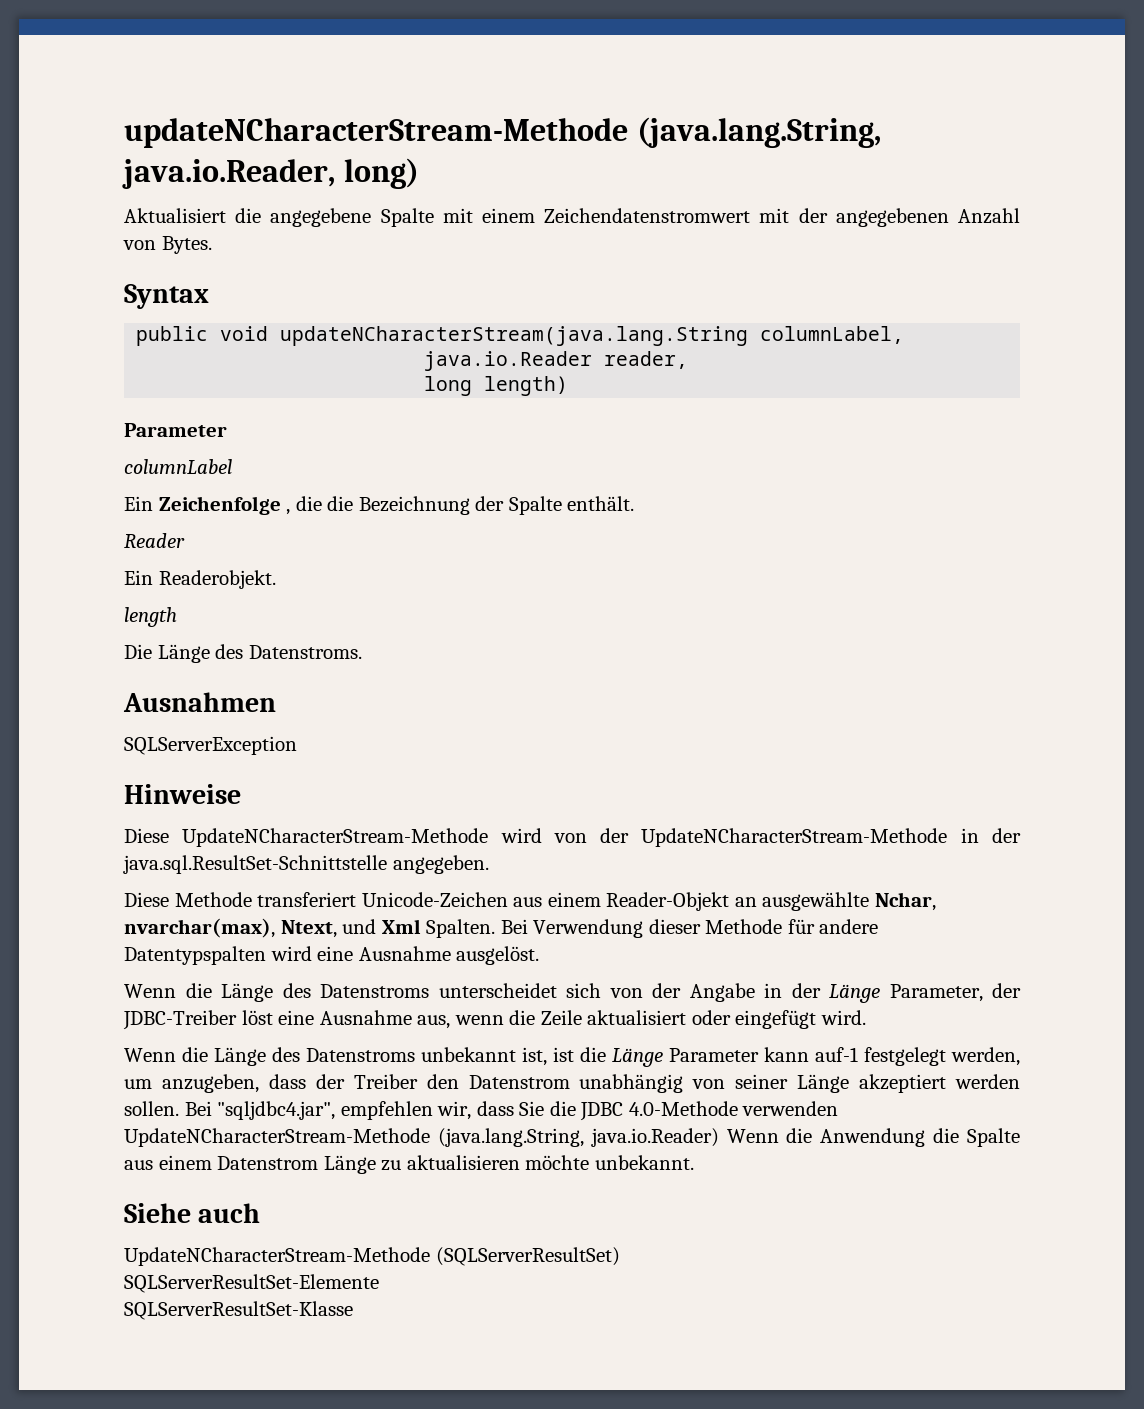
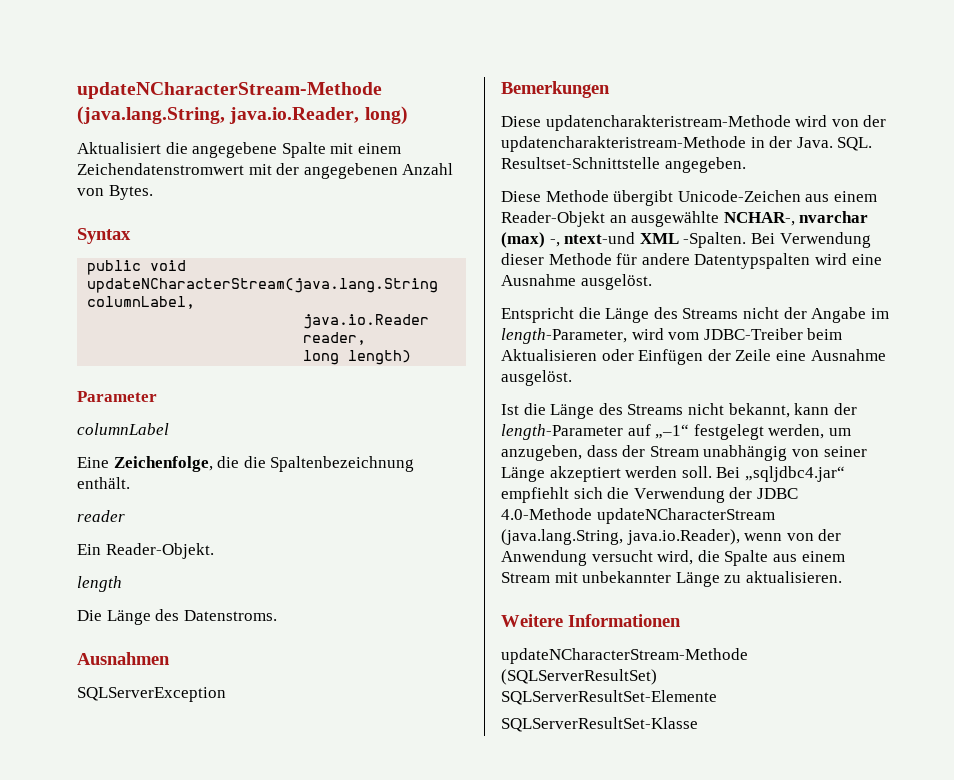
[124,496,562,515] Ein Zeichenfolge , die die Bezeichnung der Spalte -> [77,456,415,472] Eine Zeichenfolge, die die Spaltenbezeichnung
[124,533,185,548] [124,570,276,589] Reader // Ein Readerobjekt. -> [77,510,125,522] [77,543,214,559] reader // Ein Reader-Objekt.
[124,784,241,804] [124,828,489,847] Hinweise // Diese UpdateNCharacterStream-Methode -> [501,81,610,98] [501,115,791,131] Bemerkungen // Diese updatencharakteristream-Methode
[641,828,1022,847] [123,855,387,874] UpdateNCharacterStream-Methode in der java.sql.ResultSet-Schnittstelle -> [501,136,873,152] [501,157,660,169] updatencharakteristream-Methode in der Java. SQL. Resultset-Schnittstelle
[257,892,357,907] transferiert -> [613,190,674,206] übergibt
[874,892,936,911] [124,918,496,938] Nchar, nvarchar(max), Ntext, und Xml Spalten. -> [723,211,869,226] [501,232,747,248] NCHAR-, nvarchar (max) -, ntext-und XML -Spalten.
[124,983,1021,1003] [123,1010,866,1030] [124,1047,858,1067] Wenn die Länge des Datenstroms unterscheidet sich von der Angabe in der Länge Parameter, der JDBC-Treiber löst eine Ausnahme aus, wenn die Zeile aktualisiert oder eingefügt wird. // Wenn die Länge des Datenstroms unbekannt ist, ist die Länge Parameter kann auf-1 -> [501,307,889,323] [501,328,843,344] [501,349,886,365] [501,370,572,386] [501,403,857,419] [501,424,690,440] Entspricht die Länge des Streams nicht der Angabe im length-Parameter, wird vom JDBC-Treiber beim Aktualisieren oder Einfügen der Zeile eine Ausnahme ausgelöst. // Ist die Länge des Streams nicht bekannt, kann der length-Parameter auf „–1“
[353,1074,570,1089] Treiber den Datenstrom -> [649,446,699,457] Stream
[124,1101,839,1121] [124,1128,1021,1147] [124,1155,694,1174] [124,1203,261,1223] [124,1247,430,1266] sollen. Bei "sqljdbc4.jar", empfehlen wir, dass Sie die JDBC 4.0-Methode verwenden UpdateNCharacterStream-Methode (java.lang.String, java.io.Reader) Wenn die Anwendung die Spalte aus einem Datenstrom Länge zu aktualisieren möchte unbekannt. // Siehe auch // UpdateNCharacterStream-Methode -> [681,466,845,482] [501,487,798,503] [501,508,775,524] [501,529,842,545] [501,550,845,566] [501,571,842,587] [501,614,681,627] [501,648,748,664] soll. Bei „sqljdbc4.jar“ empfiehlt sich die Verwendung der JDBC 4.0-Methode updateNCharacterStream (java.lang.String, java.io.Reader), wenn von der Anwendung versucht wird, die Spalte aus einem Stream mit unbekannter Länge zu aktualisieren. // Weitere Informationen // updateNCharacterStream-Methode

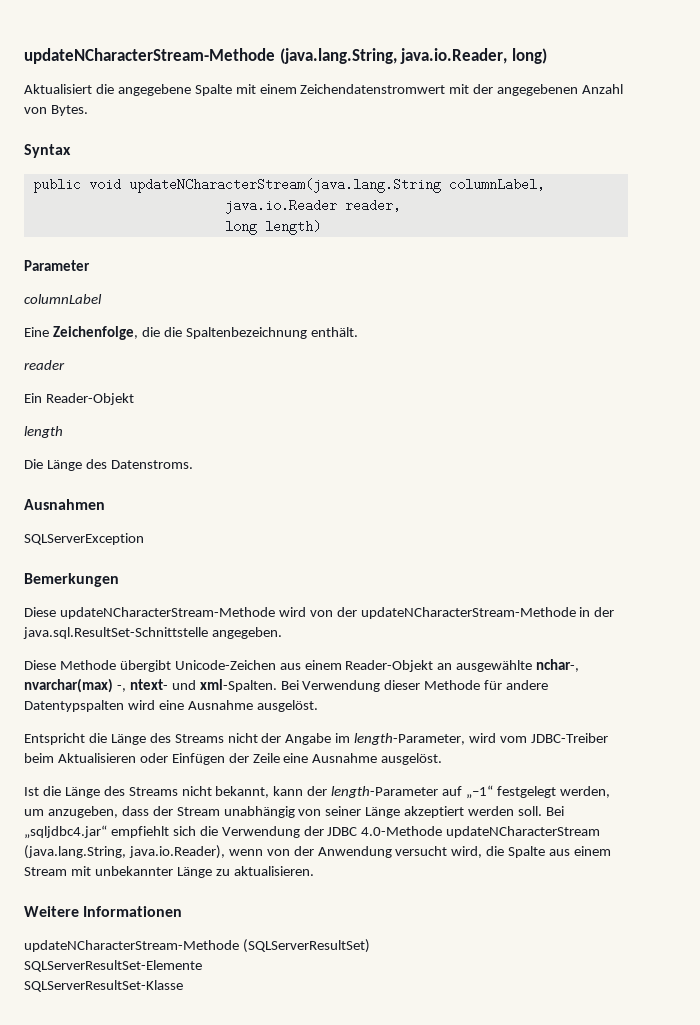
[105,543,214,559] Reader-Objekt. -> [45,393,134,405] Reader-Objekt
[545,115,791,131] updatencharakteristream-Methode -> [59,607,275,619] updateNCharacterStream-Methode
[501,136,746,152] updatencharakteristream-Methode -> [360,607,576,619] updateNCharacterStream-Methode
[796,137,873,151] [501,157,660,169] Java. SQL. Resultset-Schnittstelle -> [23,627,208,639] java.sql.ResultSet-Schnittstelle
[723,211,869,226] [501,232,747,248] NCHAR-, nvarchar (max) -, ntext-und XML -Spalten. -> [536,659,580,672] [24,678,277,693] nchar-, nvarchar(max) -, ntext- und xml-Spalten.

